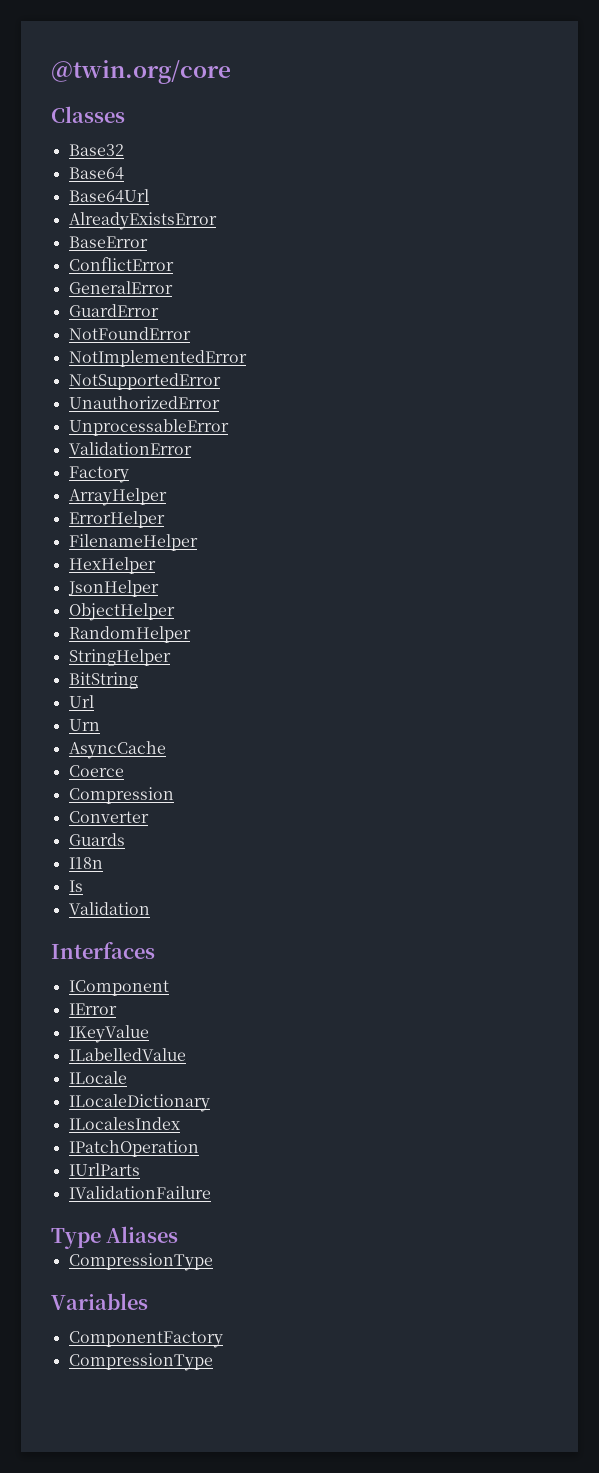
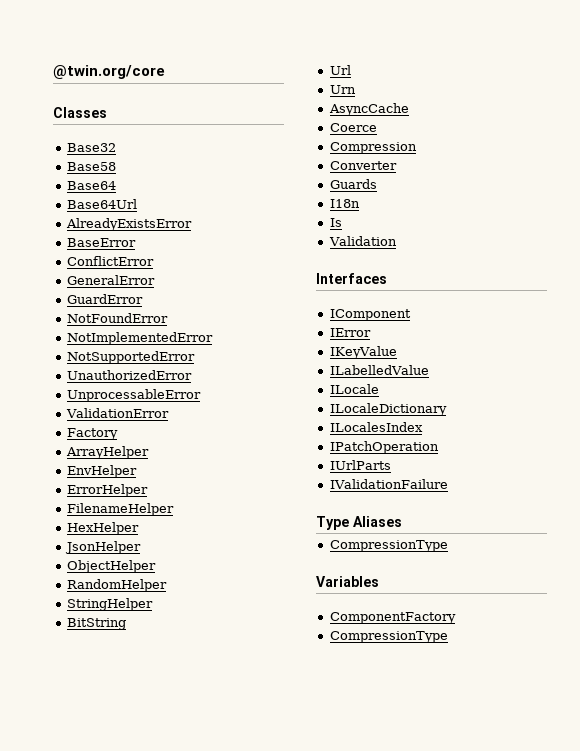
(124, 150) none -> [66,162,116,171] // Base58
(167, 497) none -> [66,465,137,478] // EnvHelper

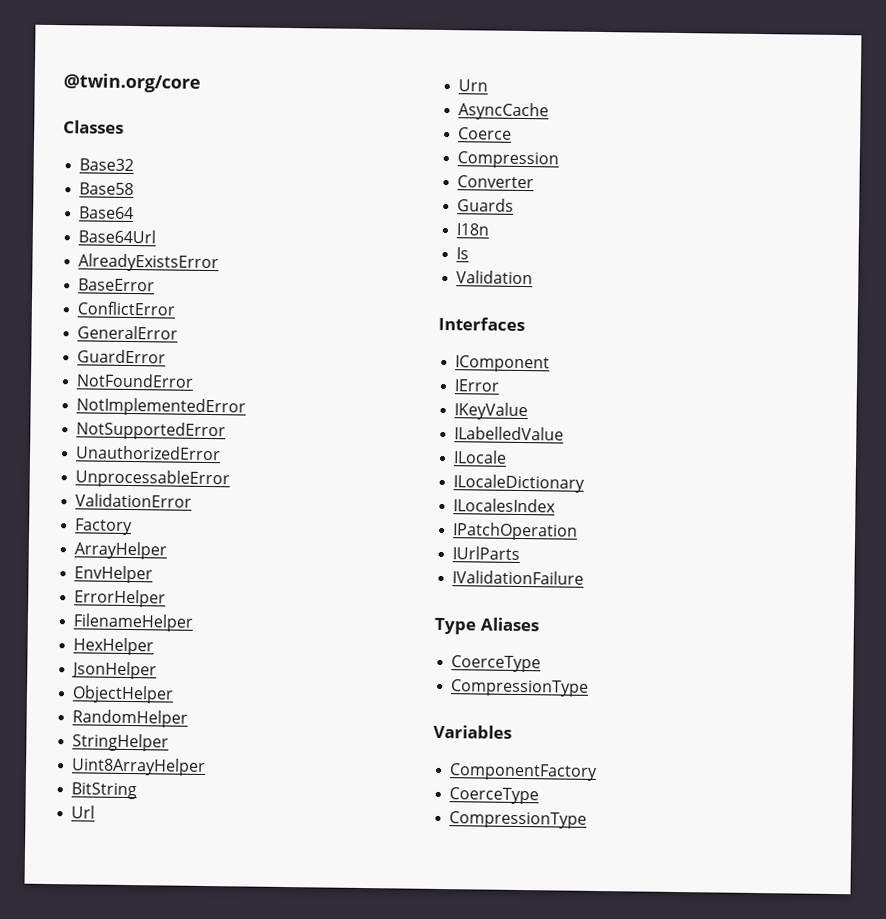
(153, 604) none -> [71,757,207,777] // Uint8ArrayHelper
(402, 521) none -> [451,655,542,673] // CoerceType
(456, 618) none -> [449,787,540,805] // CoerceType

